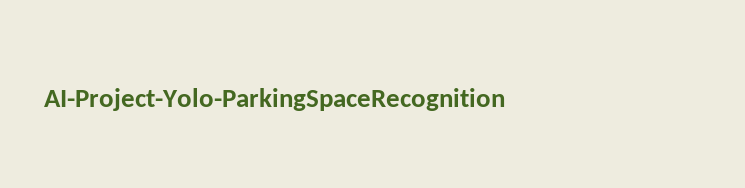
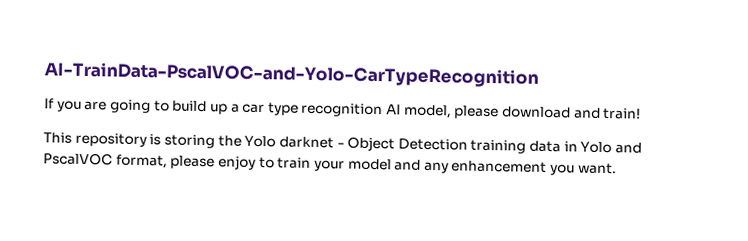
[44,88,505,111] AI-Project-Yolo-ParkingSpaceRecognition -> [44,61,539,88] [44,98,642,120] [43,132,643,154] [43,152,617,176] AI-TrainData-PscalVOC-and-Yolo-CarTypeRecognition // If you are going to build up a car type recognition AI model, please download and train! // This repository is storing the Yolo darknet - Object Detection training data in Yolo and PscalVOC format, please enjoy to train your model and any enhancement you want.

